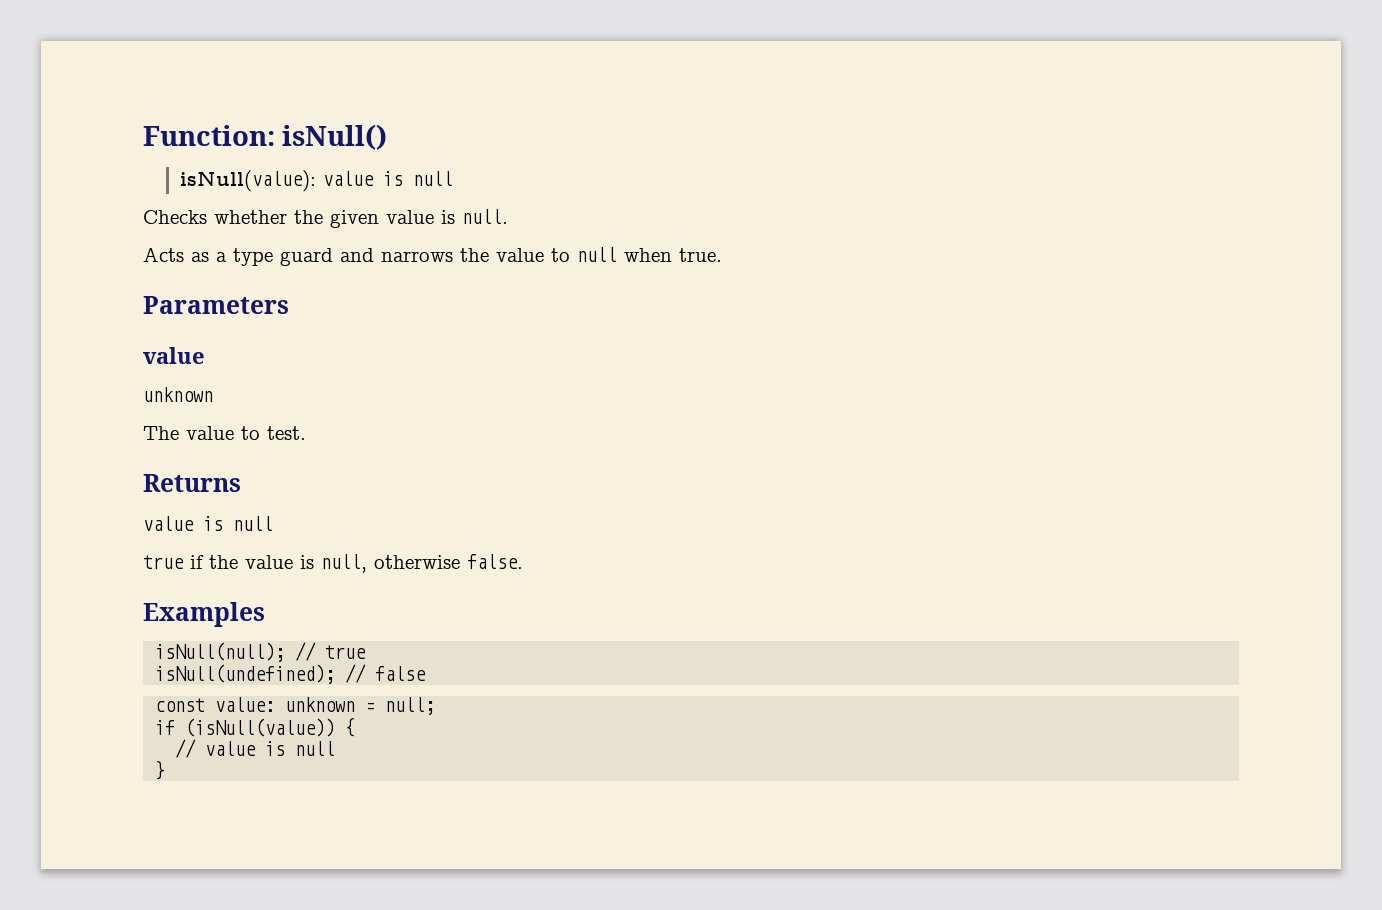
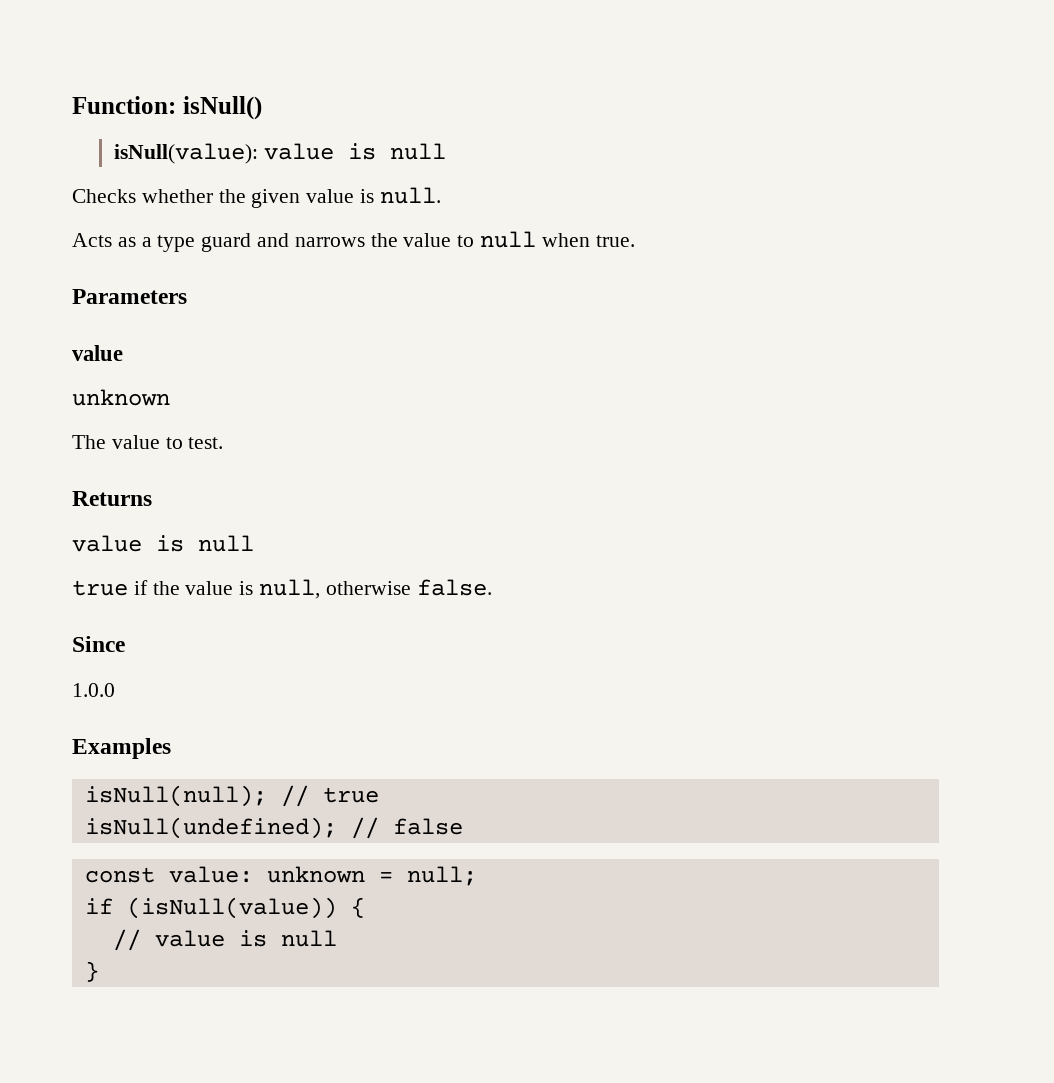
(523, 561) none -> [72,636,125,652] [72,683,115,697] // Since // 1.0.0

